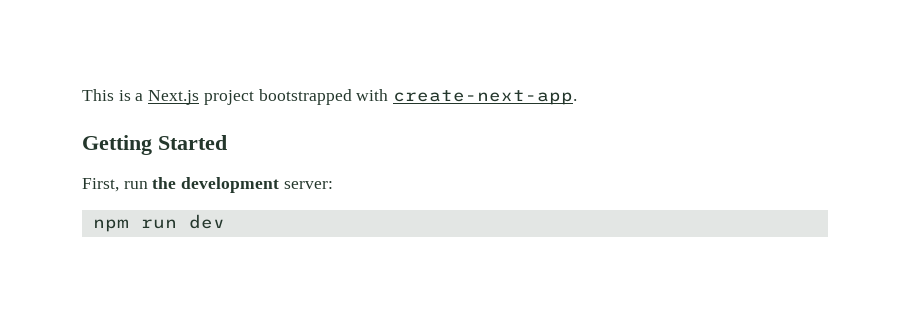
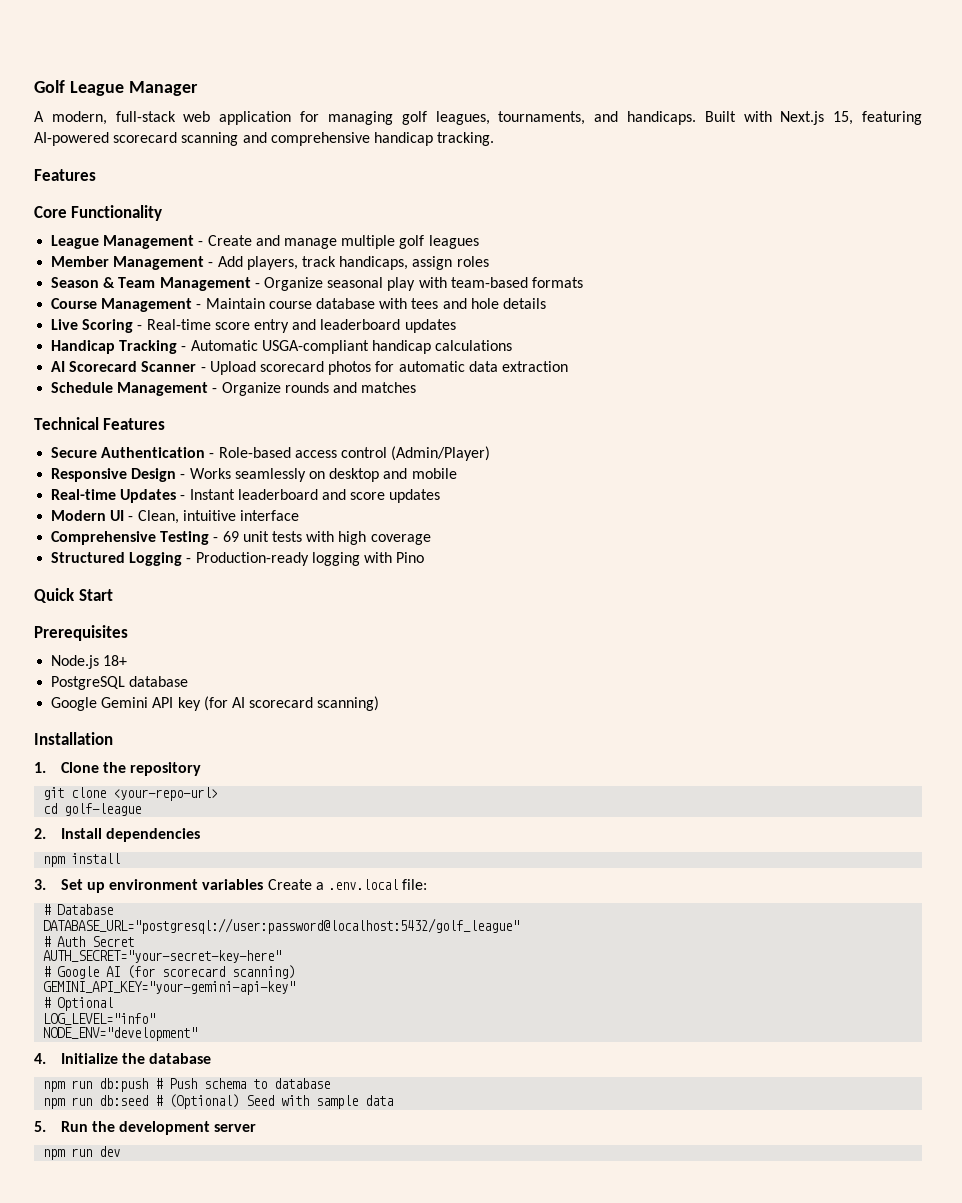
[82,89,578,105] [82,135,227,155] [82,178,148,192] This is a Next.js project bootstrapped with create-next-app. // Getting Started // First, run -> [34,80,198,96] [34,111,922,125] [34,132,495,146] [34,169,96,181] [34,205,163,221] [51,235,479,249] [51,256,489,270] [51,277,583,291] [51,298,546,312] [51,319,456,333] [51,340,513,354] [51,361,568,375] [51,382,417,396] [34,417,166,430] [51,446,491,461] [51,468,457,482] [51,489,441,503] [51,510,299,524] [51,531,431,545] [51,552,425,566] [34,588,113,603] [34,625,128,641] [51,655,128,669] [51,676,189,690] [51,696,380,711] [34,732,113,745] [34,762,202,776] [43,787,219,801] [43,803,142,816] [34,828,201,842] [43,853,121,867] [34,879,428,893] [43,904,114,915] [43,918,520,934] [43,936,135,947] [43,950,282,963] [43,965,296,979] [43,981,296,995] [43,997,114,1011] [43,1013,156,1025] [43,1027,198,1041] [34,1053,212,1064] [43,1078,331,1092] [43,1094,394,1109] [34,1121,88,1132] Golf League Manager // A modern, full-stack web application for managing golf leagues, tournaments, and handicaps. Built with Next.js 15, featuring AI-powered scorecard scanning and comprehensive handicap tracking. // Features // Core Functionality // League Management - Create and manage multiple golf leagues // Member Management - Add players, track handicaps, assign roles // Season & Team Management - Organize seasonal play with team-based formats // Course Management - Maintain course database with tees and hole details // Live Scoring - Real-time score entry and leaderboard updates // Handicap Tracking - Automatic USGA-compliant handicap calculations // AI Scorecard Scanner - Upload scorecard photos for automatic data extraction // Schedule Management - Organize rounds and matches // Technical Features // Secure Authentication - Role-based access control (Admin/Player) // Responsive Design - Works seamlessly on desktop and mobile // Real-time Updates - Instant leaderboard and score updates // Modern UI - Clean, intuitive interface // Comprehensive Testing - 69 unit tests with high coverage // Structured Logging - Production-ready logging with Pino // Quick Start // Prerequisites // Node.js 18+ // PostgreSQL database // Google Gemini API key (for AI scorecard scanning) // Installation // 1. Clone the repository // git clone <your-repo-url> // cd golf-league // 2. Install dependencies // npm install // 3. Set up environment variables Create a .env.local file: // # Database // DATABASE_URL="postgresql://user:password@localhost:5432/golf_league" // # Auth Secret // AUTH_SECRET="your-secret-key-here" // # Google AI (for scorecard scanning) // GEMINI_API_KEY="your-gemini-api-key" // # Optional // LOG_LEVEL="info" // NODE_ENV="development" // 4. Initialize the database // npm run db:push # Push schema to database // npm run db:seed # (Optional) Seed with sample data // 5. Run
[283,181,333,189] server: -> [214,1124,257,1132] server

